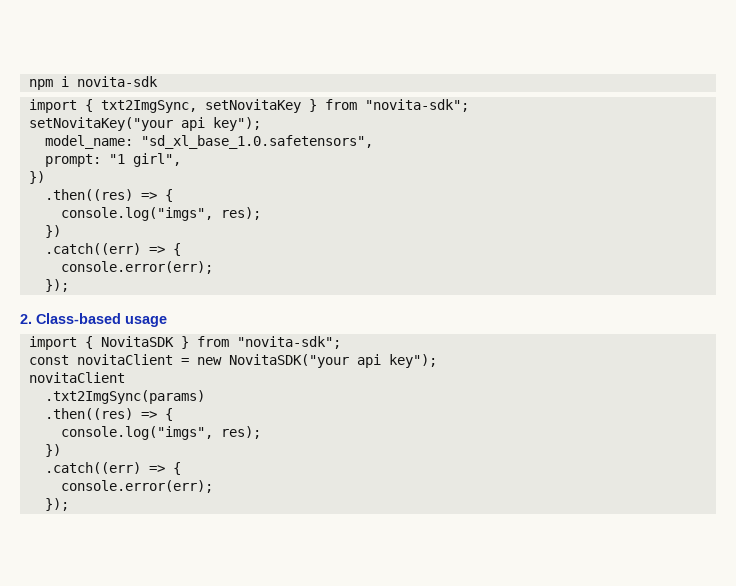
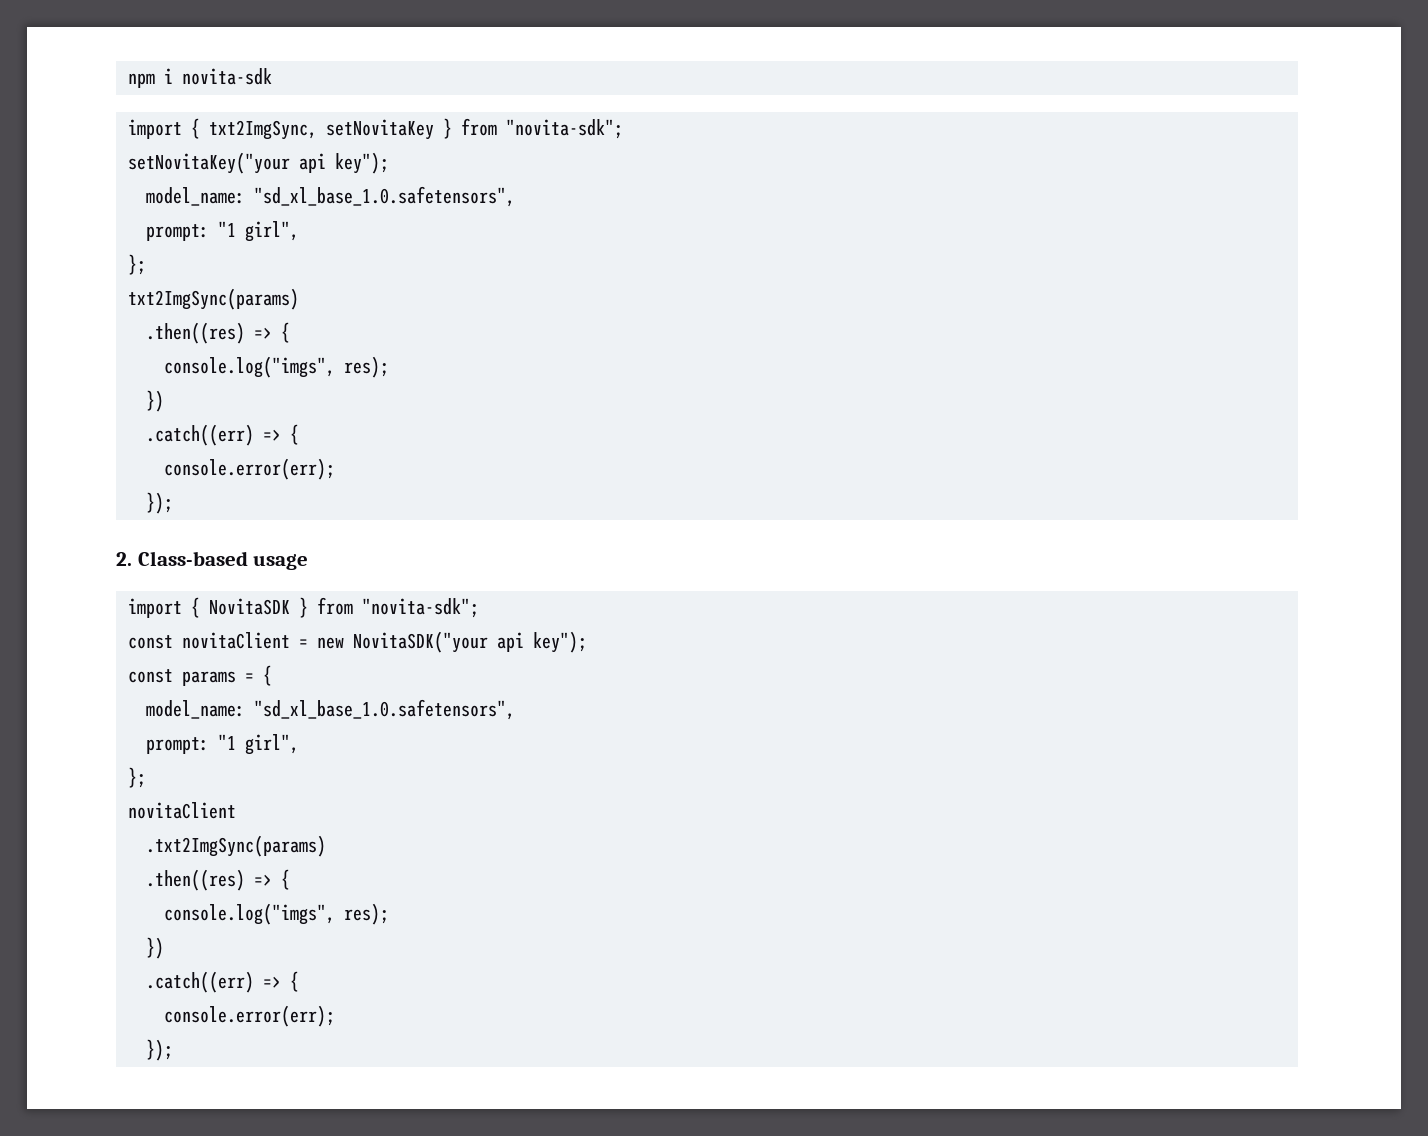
[29,171,46,184] }) -> [128,254,147,275] [128,288,300,310] }; // txt2ImgSync(params)
(438, 361) none -> [128,665,273,686] [146,699,516,720] [146,734,300,755] [128,767,147,788] // const params = { // model_name: "sd_xl_base_1.0.safetensors", // prompt: "1 girl", // };

